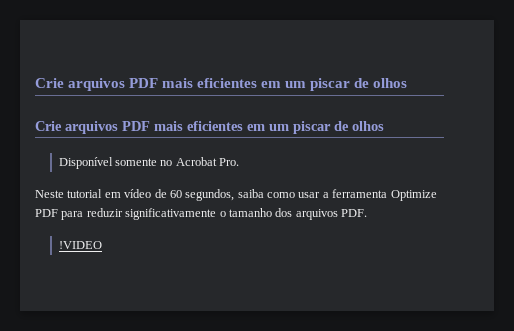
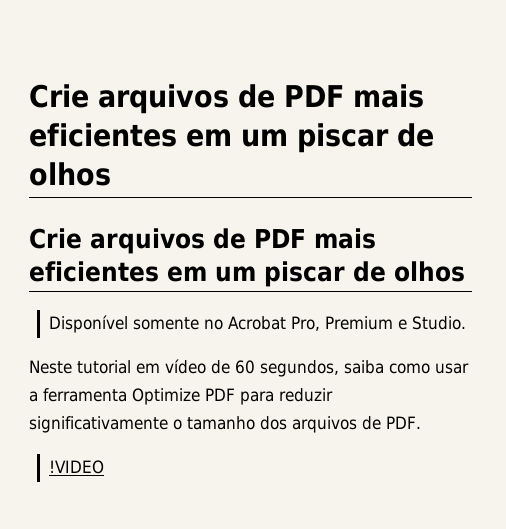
[35,78,126,91] Crie arquivos -> [29,84,275,114] Crie arquivos de
(118, 127) none -> [213,228,246,249] de
[219,158,240,166] Pro. -> [290,316,466,331] Pro, Premium e Studio.
(338, 214) none -> [362,416,381,430] de

